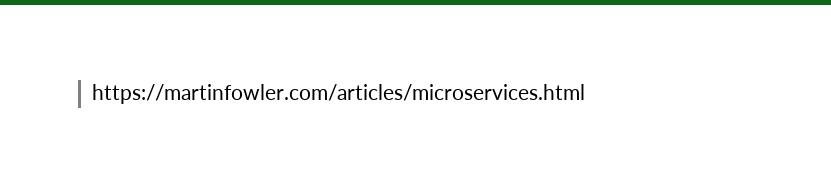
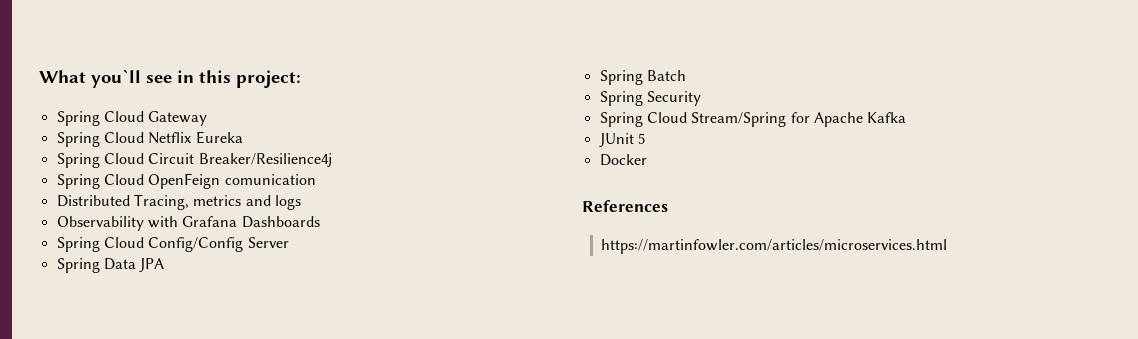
(92, 94) none -> [39,69,301,88] [56,111,208,126] [56,131,243,147] [56,153,332,168] [56,173,316,189] [56,194,301,210] [56,216,320,231] [56,237,289,252] [56,258,165,273] [599,70,686,85] [599,91,701,106] [599,112,907,127] [598,133,645,147] [599,154,647,166] [582,200,668,212] What you`ll see in this project: // Spring Cloud Gateway // Spring Cloud Netflix Eureka // Spring Cloud Circuit Breaker/Resilience4j // Spring Cloud OpenFeign comunication // Distributed Tracing, metrics and logs // Observability with Grafana Dashboards // Spring Cloud Config/Config Server // Spring Data JPA // Spring Batch // Spring Security // Spring Cloud Stream/Spring for Apache Kafka // JUnit 5 // Docker // References //

